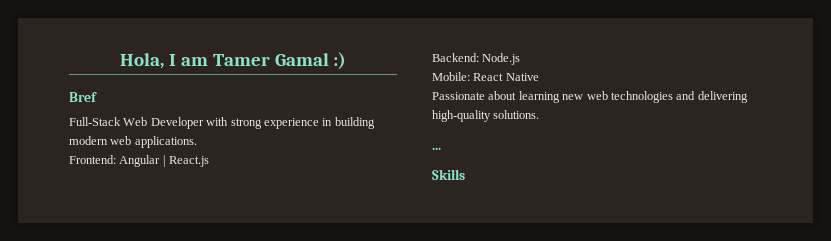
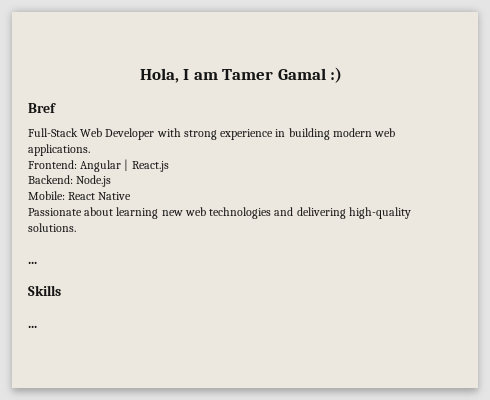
(465, 174) none -> [28,325,37,328] // ...

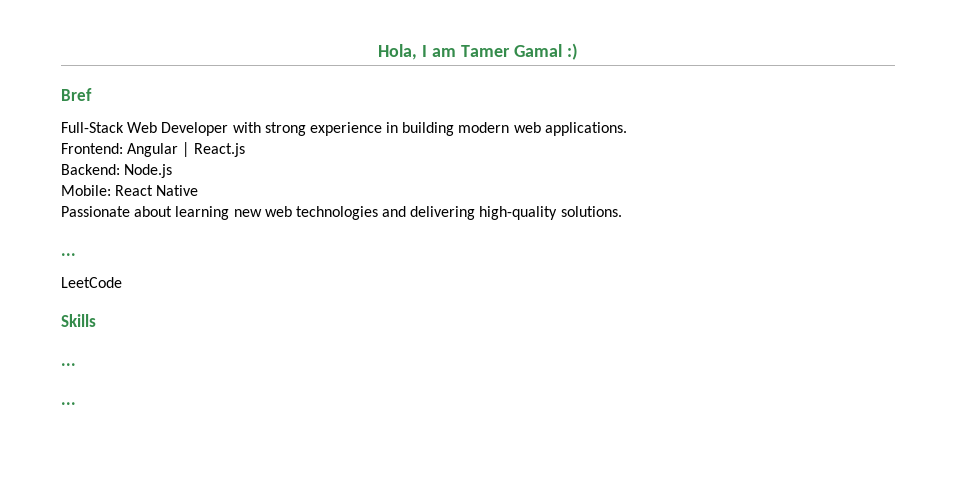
(37, 262) none -> [61,277,122,288] // LeetCode
(37, 326) none -> [61,402,76,405] // ...

